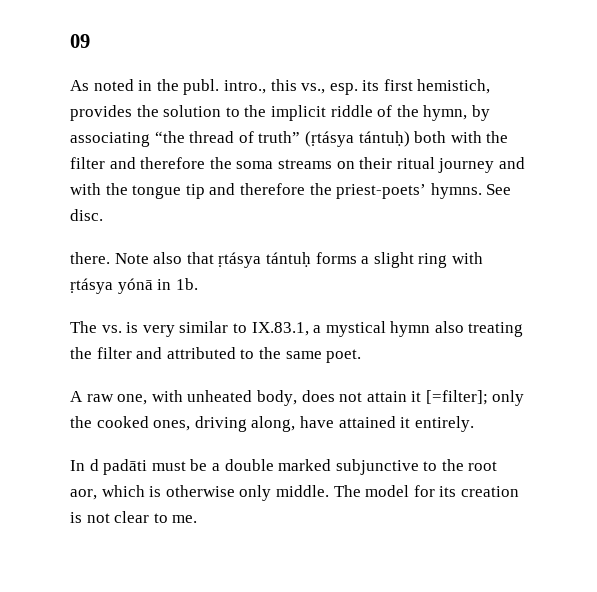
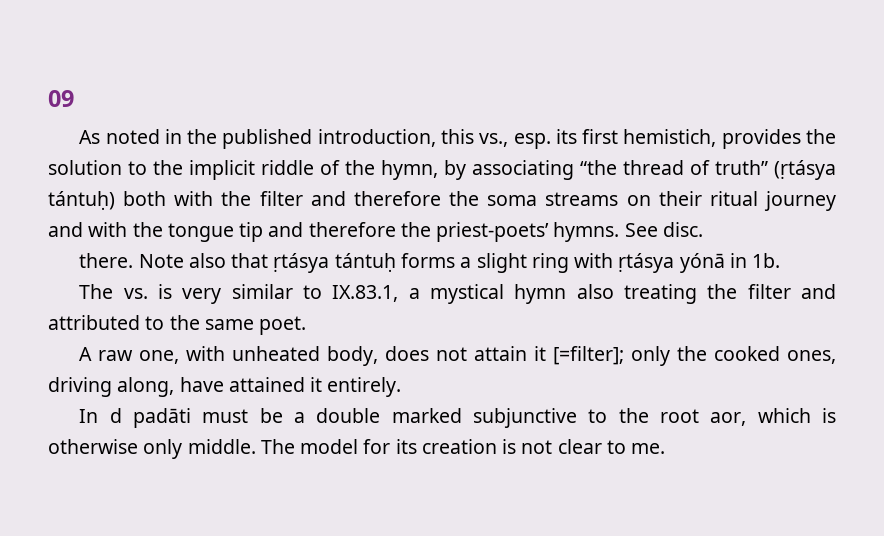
[183,79,266,95] publ. intro., -> [222,129,436,149] published introduction,

